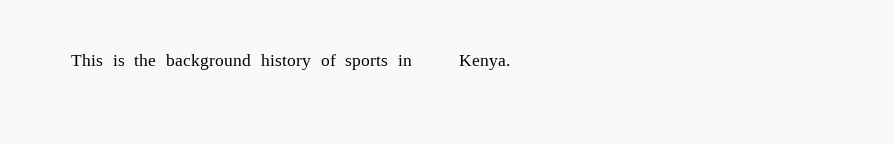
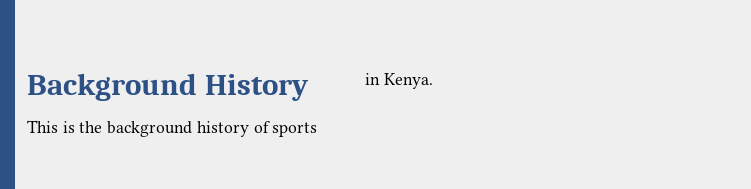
(71, 60) none -> [27,73,310,101] Background History //

